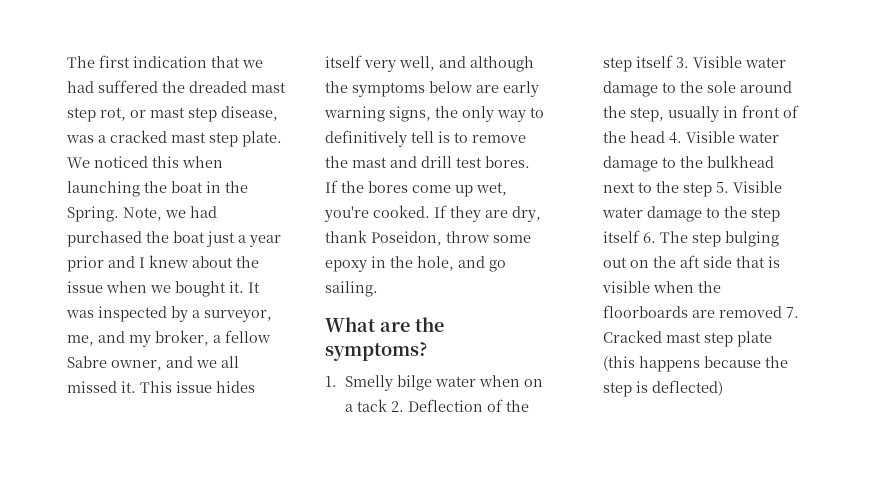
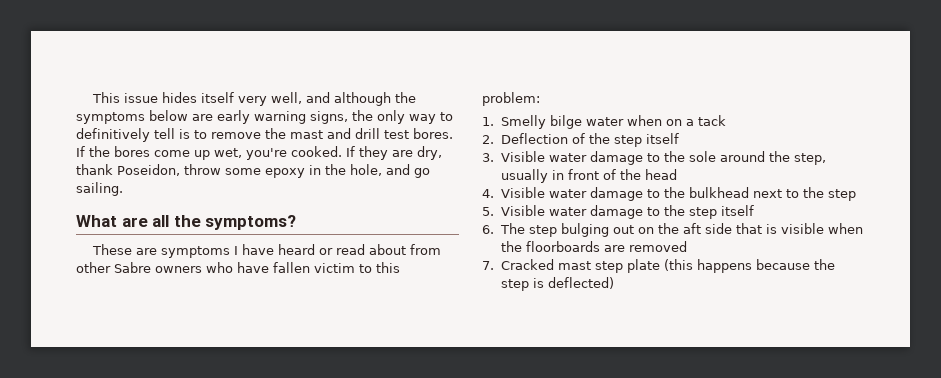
[67,55,263,68] [67,80,286,93] [67,106,278,122] [66,130,282,147] [67,156,223,168] [67,181,248,197] [67,206,217,222] [67,231,281,247] [67,255,259,272] [67,281,260,297] [66,306,272,322] [67,330,271,347] [67,356,239,371] [67,381,136,393] The first indication that we had suffered the dreaded mast step rot, or mast step disease, was a cracked mast step plate. We noticed this when launching the boat in the Spring. Note, we had purchased the boat just a year prior and I knew about the issue when we bought it. It was inspected by a surveyor, me, and my broker, a fellow Sabre owner, and we all missed it. -> (91, 97) none
(410, 327) none -> [152,215,170,227] all
(428, 351) none -> [91,244,441,258] [76,262,400,273] [482,92,540,106] // These are symptoms I have heard or read about from other Sabre owners who have fallen victim to this problem:
(387, 405) none -> (726, 120) //
(673, 61) none -> (679, 138) //
(665, 137) none -> (677, 174) //
(712, 189) none -> (856, 195) //
(640, 236) none -> (754, 210) //
(782, 312) none -> (687, 246) //

